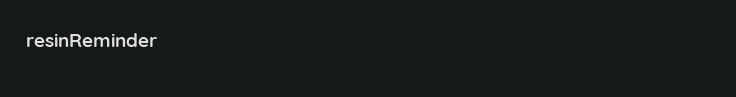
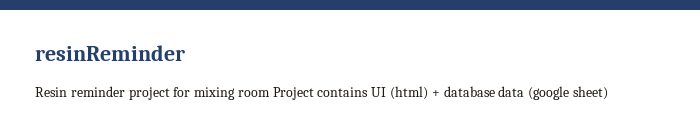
(157, 40) none -> [35,86,608,100] // Resin reminder project for mixing room Project contains UI (html) + database data (google sheet)

